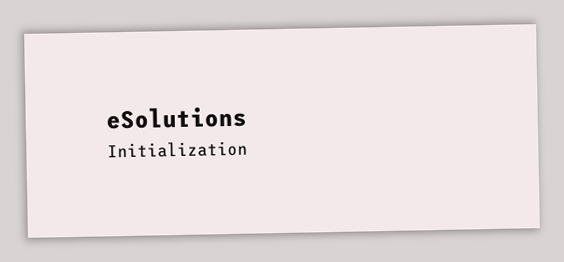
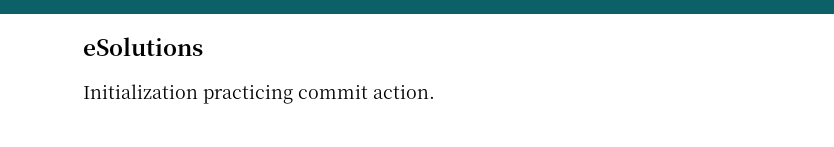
(248, 149) none -> [203,84,435,104] practicing commit action.

